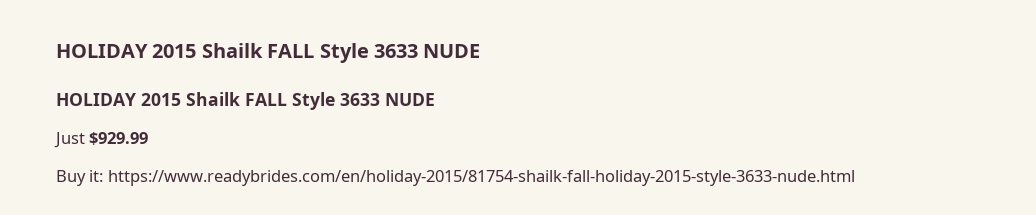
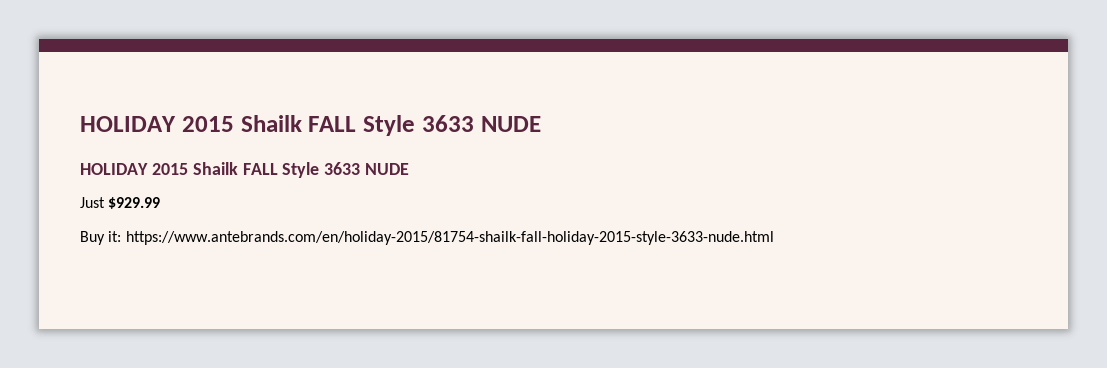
[107,170,855,186] https://www.readybrides.com/en/holiday-2015/81754-shailk-fall-holiday-2015-style-3633-nude.html -> [125,231,774,245] https://www.antebrands.com/en/holiday-2015/81754-shailk-fall-holiday-2015-style-3633-nude.html

